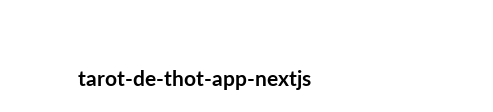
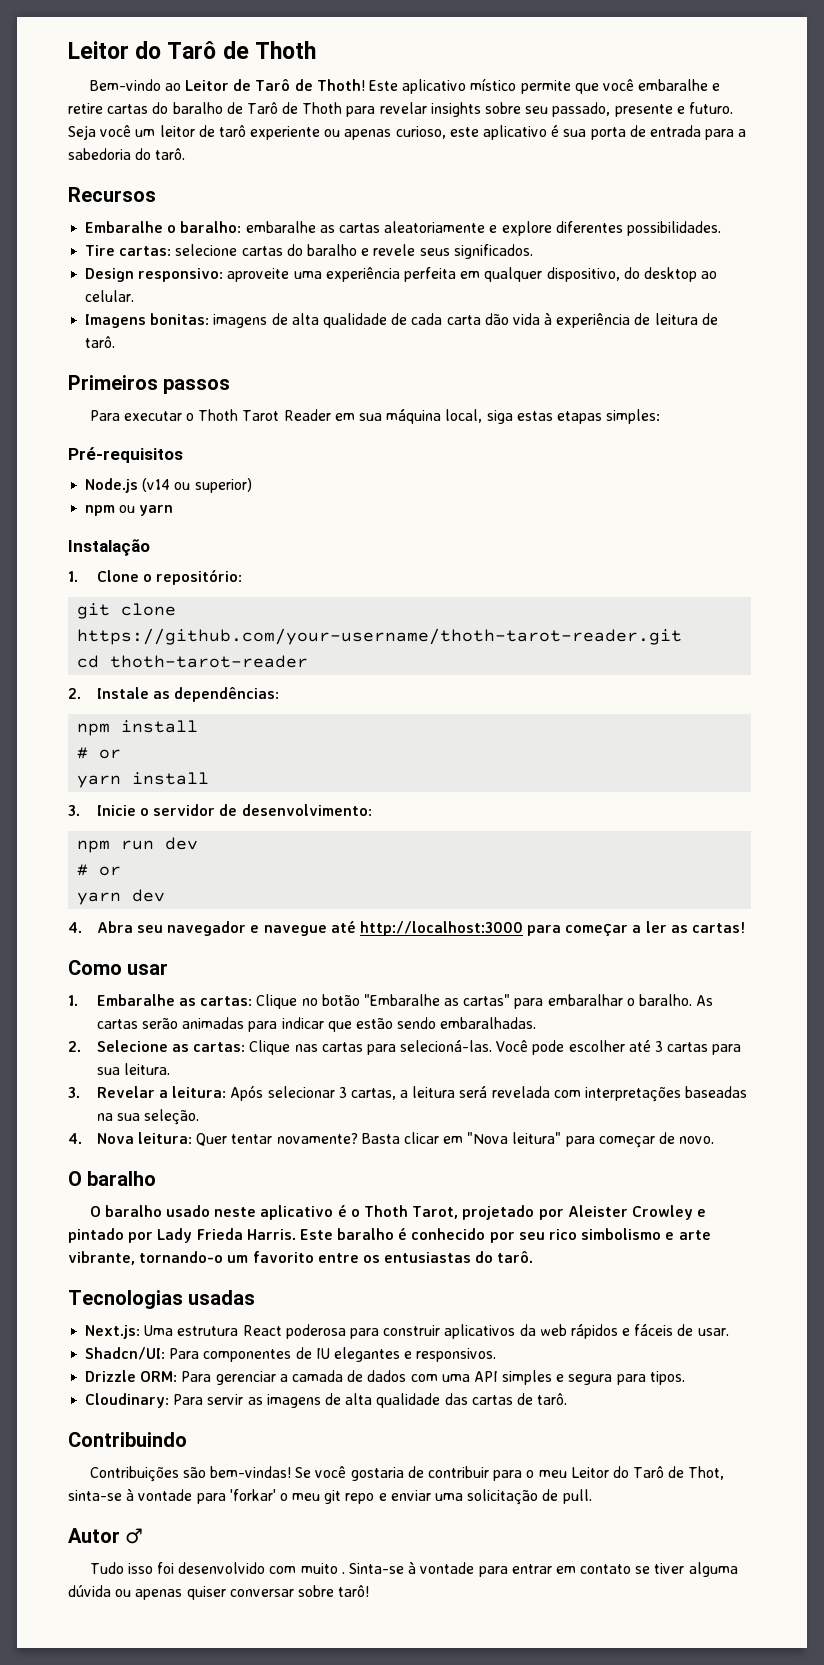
[78,70,311,90] tarot-de-thot-app-nextjs -> [68,41,316,59] [89,78,721,94] [68,102,733,117] [68,125,747,140] [68,148,186,160] [68,187,156,202] [85,221,721,236] [85,244,533,259] [85,267,718,282] [85,290,135,302] [85,312,718,328] [85,336,116,348] [68,375,231,394] [89,409,661,424] [68,447,183,463] [85,478,252,493] [85,505,174,516] [68,539,150,556] [68,570,243,585] [77,603,177,619] [77,628,683,645] [77,655,309,668] [68,687,280,702] [77,720,199,736] [77,747,122,759] [77,772,210,788] [68,804,372,816] [77,837,199,853] [77,864,122,876] [77,889,166,905] [68,921,745,936] [68,960,169,975] [68,994,714,1009] [96,1017,537,1032] [68,1040,742,1055] [96,1063,170,1075] [68,1085,748,1102] [96,1109,200,1125] [68,1132,715,1148] [68,1171,157,1186] [89,1205,707,1220] [68,1228,711,1243] [68,1251,534,1265] [68,1290,256,1309] [85,1324,729,1339] [85,1347,497,1362] [85,1370,685,1385] [85,1393,568,1408] [68,1432,187,1447] [89,1466,725,1482] [68,1488,592,1505] [68,1528,144,1544] [89,1561,738,1577] [68,1585,370,1600] Leitor do Tarô de Thoth // Bem-vindo ao Leitor de Tarô de Thoth! Este aplicativo místico permite que você embaralhe e retire cartas do baralho de Tarô de Thoth para revelar insights sobre seu passado, presente e futuro. Seja você um leitor de tarô experiente ou apenas curioso, este aplicativo é sua porta de entrada para a sabedoria do tarô. // Recursos // Embaralhe o baralho: embaralhe as cartas aleatoriamente e explore diferentes possibilidades. // Tire cartas: selecione cartas do baralho e revele seus significados. // Design responsivo: aproveite uma experiência perfeita em qualquer dispositivo, do desktop ao celular. // Imagens bonitas: imagens de alta qualidade de cada carta dão vida à experiência de leitura de tarô. // Primeiros passos // Para executar o Thoth Tarot Reader em sua máquina local, siga estas etapas simples: // Pré-requisitos // Node.js (v14 ou superior) // npm ou yarn // Instalação // 1. Clone o repositório: // git clone https://github.com/your-username/thoth-tarot-reader.git // cd thoth-tarot-reader // 2. Instale as dependências: // npm install // # or // yarn install // 3. Inicie o servidor de desenvolvimento: // npm run dev // # or // yarn dev // 4. Abra seu navegador e navegue até http://localhost:3000 para começar a ler as cartas! // Como usar // 1. Embaralhe as cartas: Clique no botão "Embaralhe as cartas" para embaralhar o baralho. As cartas serão animadas para indicar que estão sendo embaralhadas. // 2. Selecione as cartas: Clique nas cartas para selecioná-las. Você pode escolher até 3 cartas para sua leitura. // 3. Revelar a leitura: Após selecionar 3 cartas, a leitura será revelada com interpretações baseadas na sua seleção. // 4. Nova leitura: Quer tentar novamente? Basta clicar em "Nova leitura" para começar de novo. // O baralho // O baralho usado neste aplicativo é o Thoth Tarot, projetado por Aleister Crowley e pintado por Lady Frieda Harris. Este baralho é conhecido por seu rico simbolismo e arte vibrante, tornando-o um favorito entre os entusiastas do tarô. // Tecnologias usadas // Next.js: Uma estrutura React poderosa para construir aplicativos da web rápidos e fáceis de usar. // Shadcn/UI: Para componentes de IU elegantes e responsivos. // Drizzle ORM: Para gerenciar a camada de dados com uma API simples e segura para tipos. // Cloudinary: Para servir as imagens de alta qualidade das cartas de tarô. // Contribuindo // Contribuições são bem-vindas! Se você gostaria de contribuir para o meu Leitor do Tarô de Thot, sinta-se à vontade para 'forkar' o meu git repo e enviar uma solicitação de pull. // Autor ♂ // Tudo isso foi desenvolvido com muito . Sinta-se à vontade para entrar em contato se tiver alguma dúvida ou apenas quiser conversar sobre tarô!

